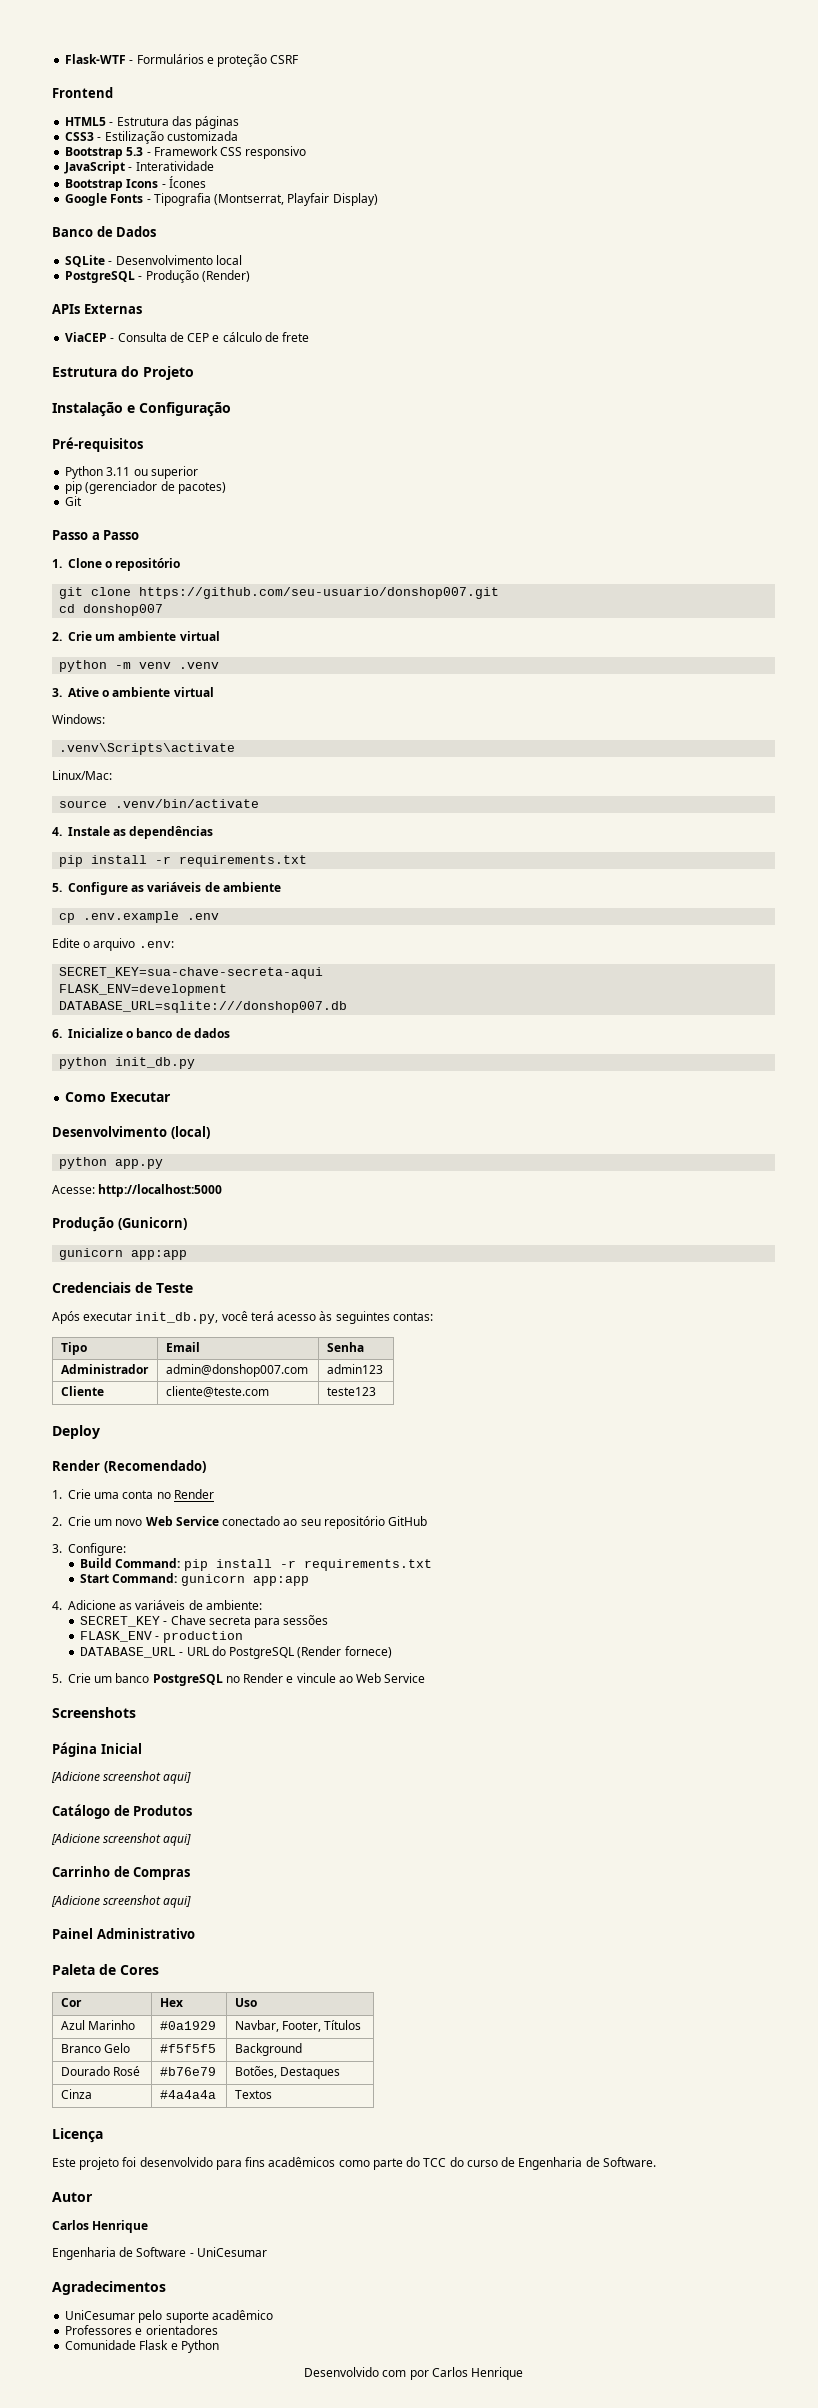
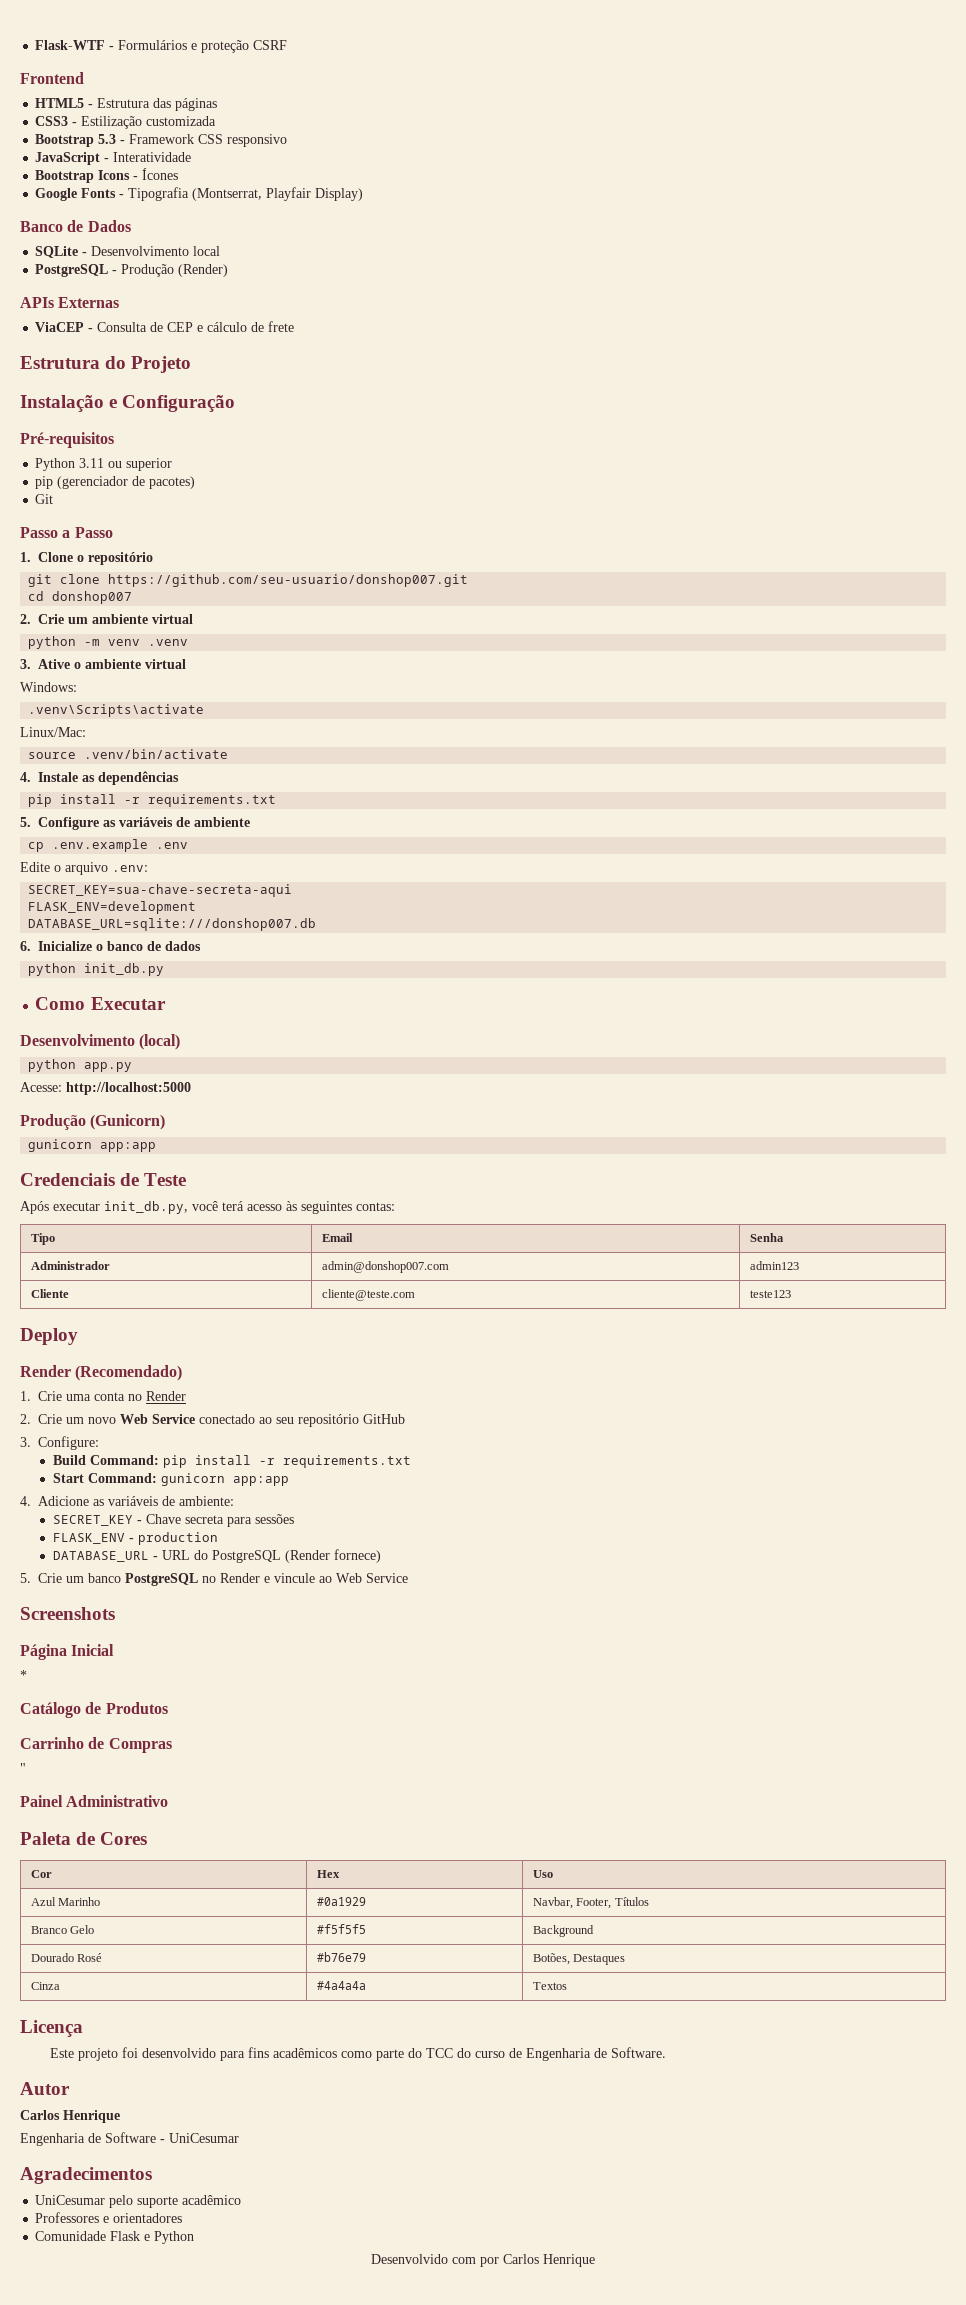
[51,1771,192,1784] [Adicione screenshot aqui] -> [20,1670,27,1680] *
[51,1833,192,1846] // [Adicione screenshot aqui] -> (168, 1708) none
[51,1895,192,1908] [Adicione screenshot aqui] -> [20,1763,26,1773] "

